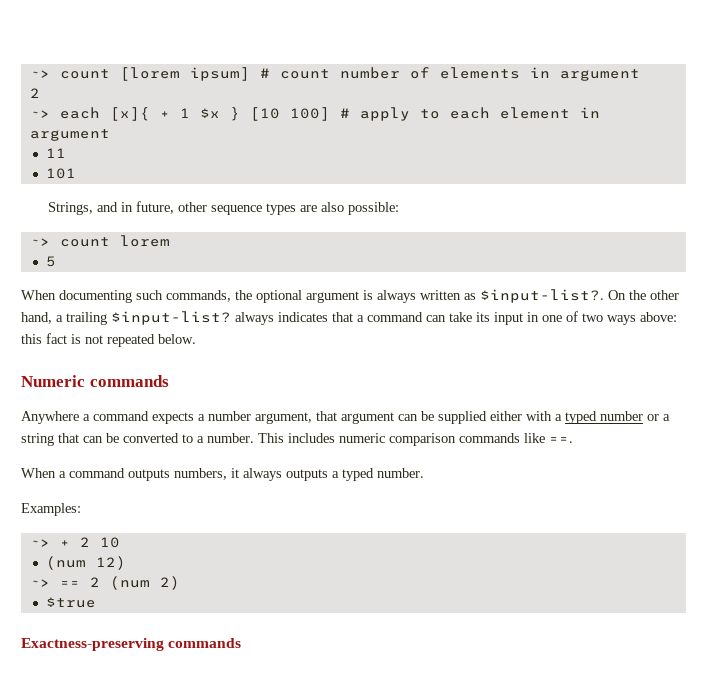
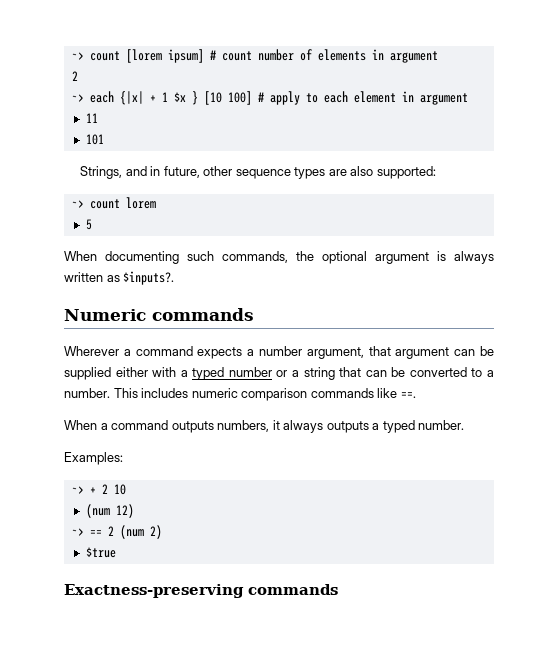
[109,107,150,121] [x]{ -> [119,91,144,105] {|x|
[348,202,400,215] possible: -> [376,166,436,179] supported:
[480,289,679,303] [21,311,677,325] [21,333,196,347] $input-list?. On the other hand, a trailing $input-list? always indicates that a command can take its input in one of two ways above: this fact is not repeated below. -> [123,271,175,285] $inputs?.
[21,411,79,424] Anywhere -> [64,346,119,356] Wherever

